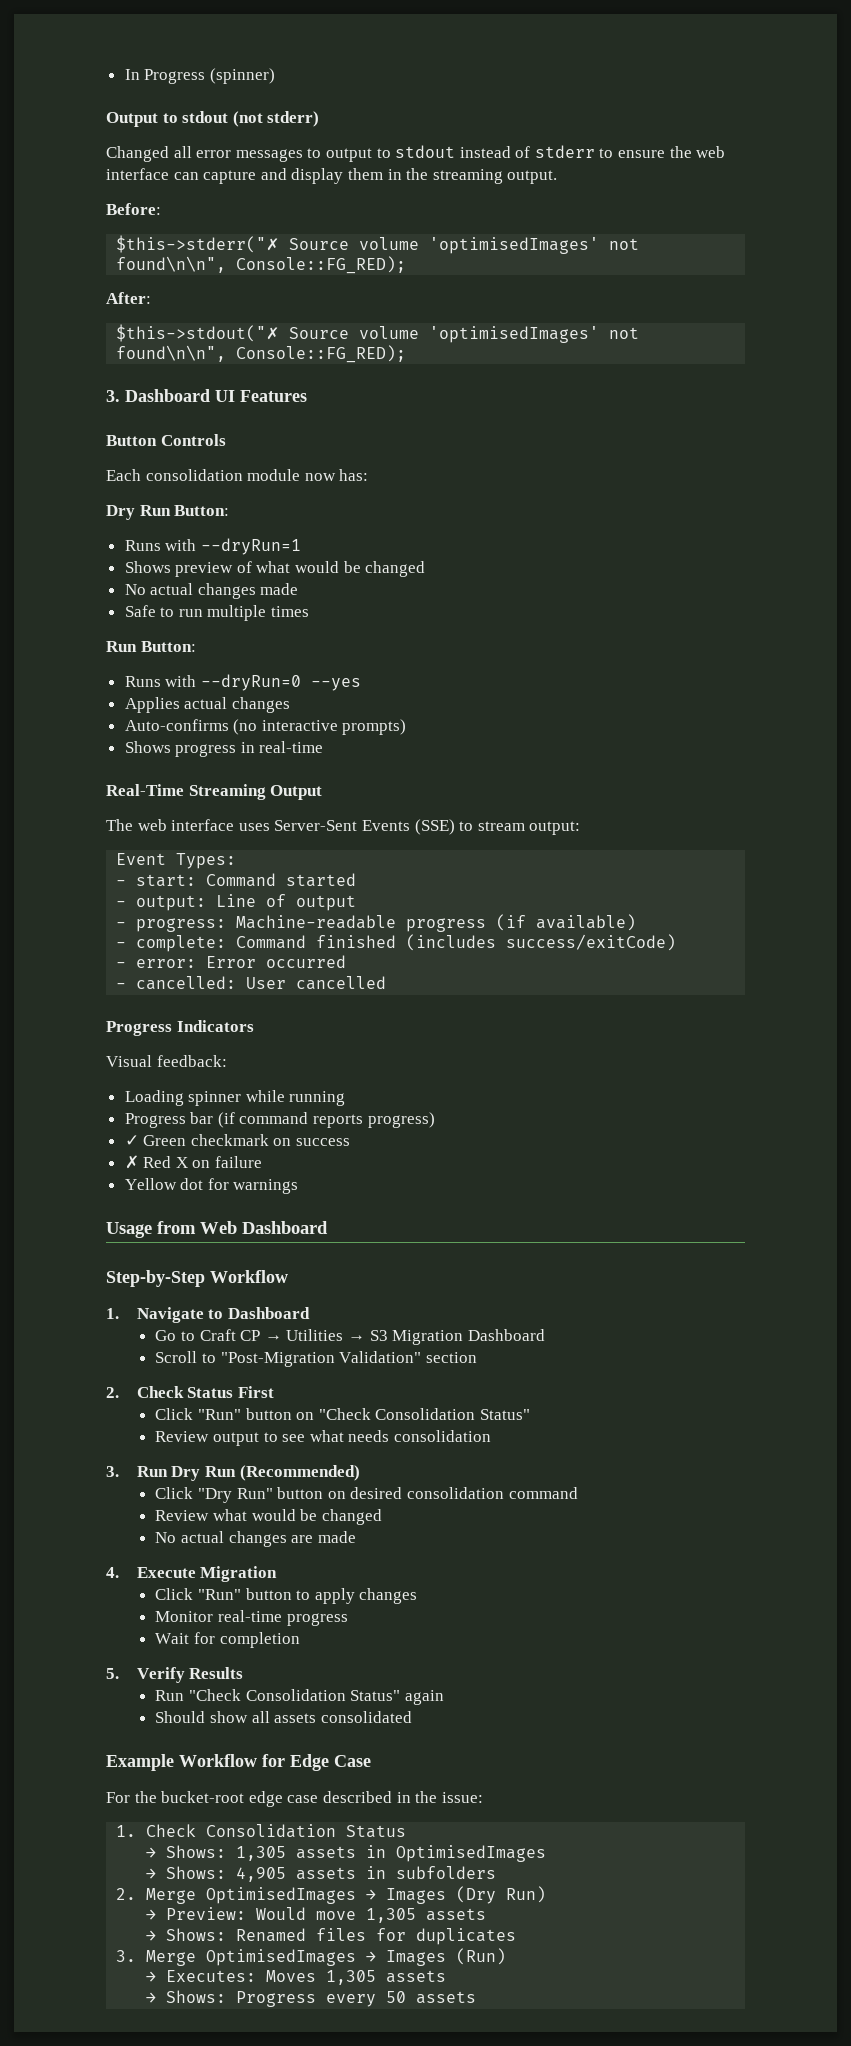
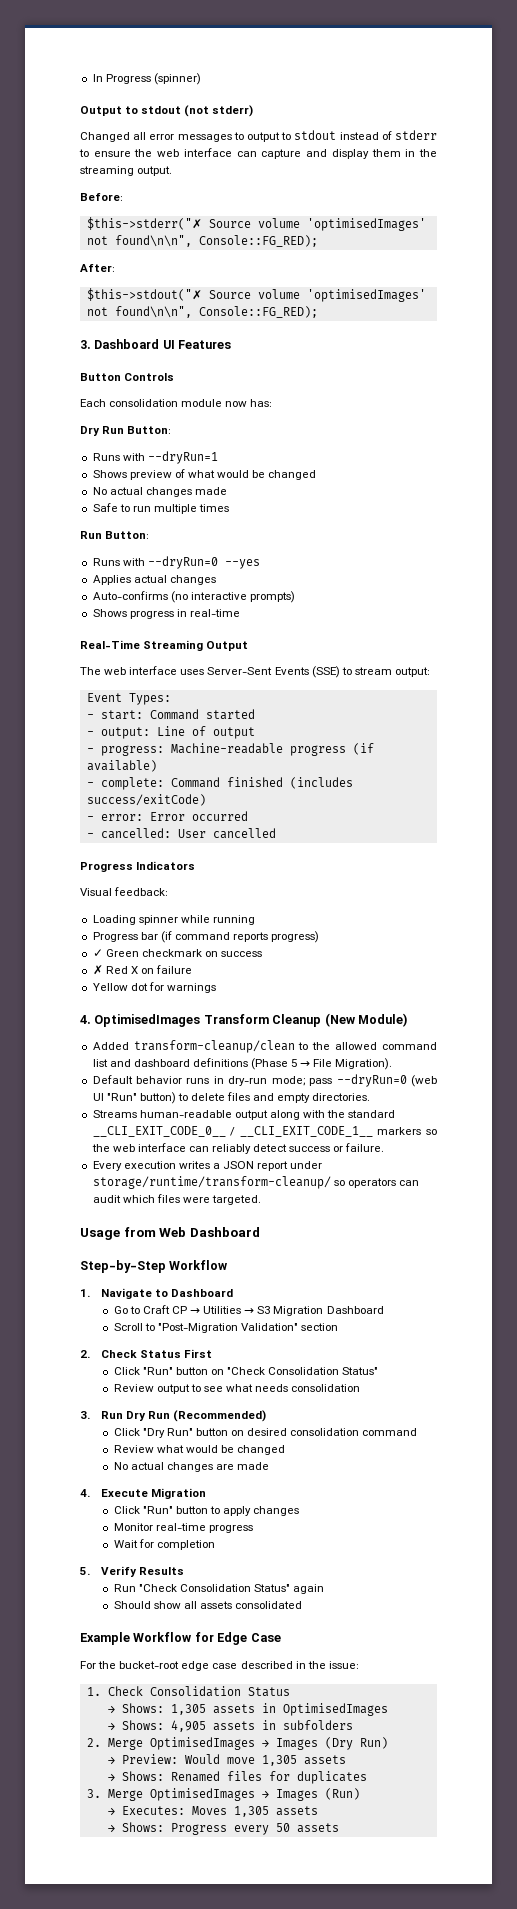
(299, 1186) none -> [80,1013,408,1027] [92,1040,437,1053] [92,1058,393,1070] [92,1074,437,1087] [92,1092,371,1104] [92,1110,396,1120] [92,1126,437,1137] [91,1143,385,1154] [92,1161,323,1171] [92,1176,419,1189] [92,1194,262,1205] // 4. OptimisedImages Transform Cleanup (New Module) // Added transform-cleanup/clean to the allowed command list and dashboard definitions (Phase 5 → File Migration). // Default behavior runs in dry-run mode; pass --dryRun=0 (web UI "Run" button) to delete files and empty directories. // Streams human-readable output along with the standard __CLI_EXIT_CODE_0__ / __CLI_EXIT_CODE_1__ markers so the web interface can reliably detect success or failure. // Every execution writes a JSON report under storage/runtime/transform-cleanup/ so operators can audit which files were targeted.

